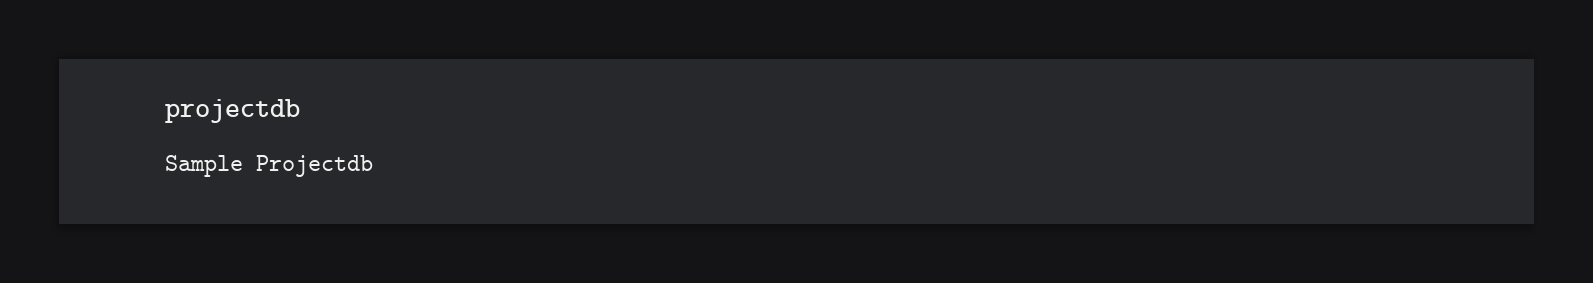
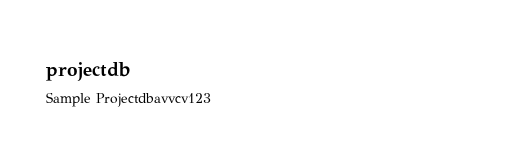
[256,155,373,177] Projectdb -> [96,93,211,107] Projectdbavvcv123

